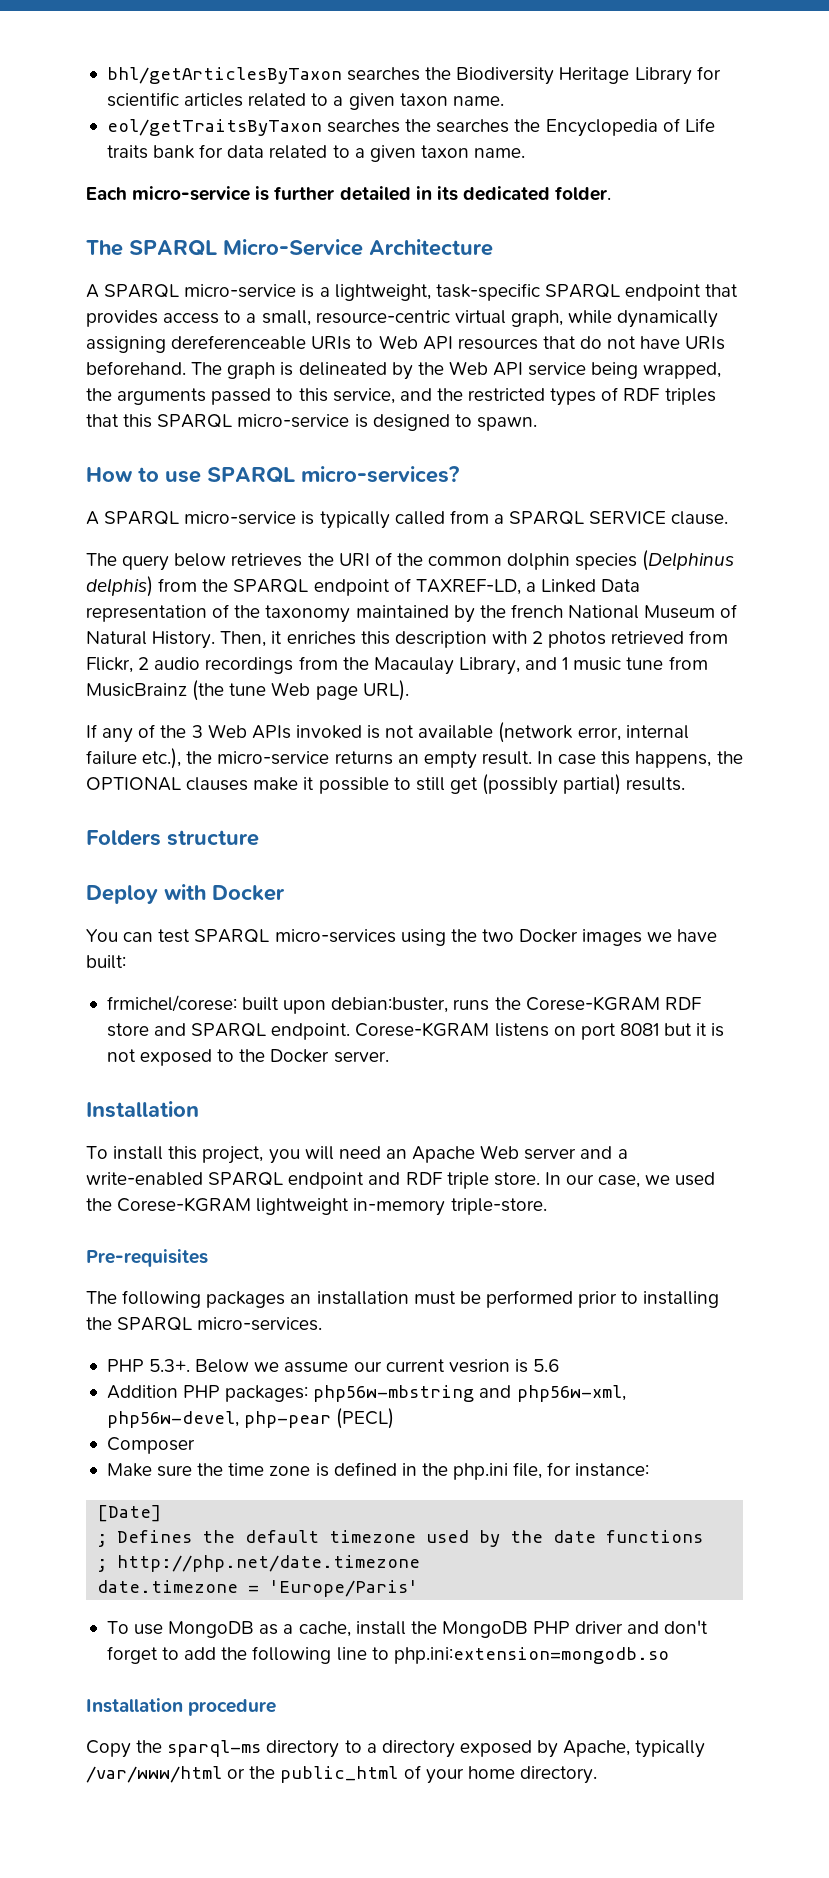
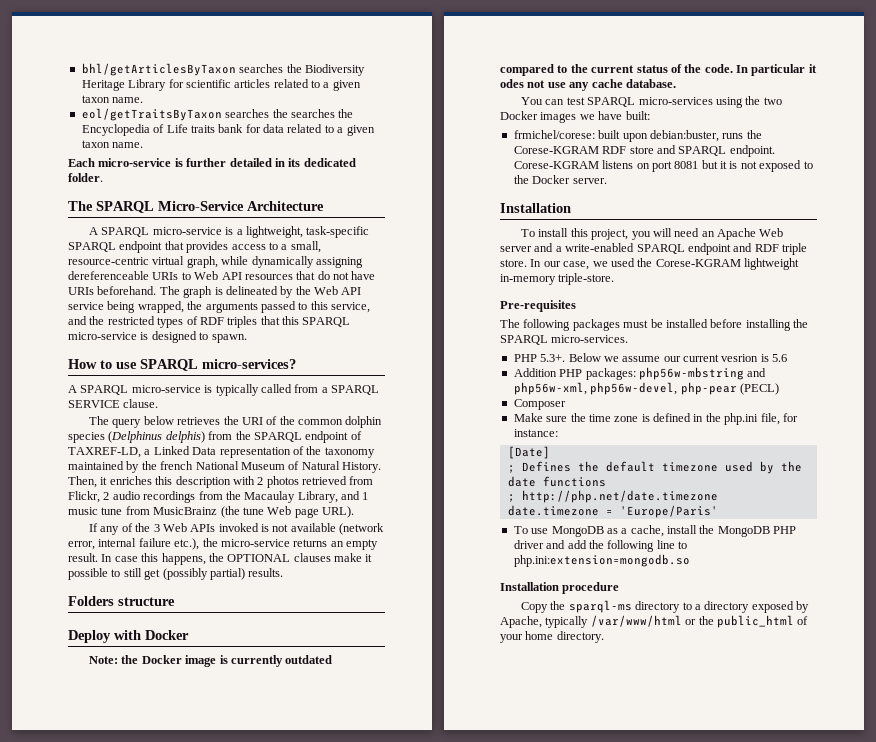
(285, 893) none -> [89,655,333,667] [500,64,817,76] [500,79,676,91] // Note: the Docker image is currently outdated compared to the current status of the code. In particular it odes not use any cache database.
[290,1290,639,1308] an installation must be performed prior to -> [623,319,743,328] must be installed before
[664,1620,709,1634] [106,1646,180,1664] don't forget to -> (566, 544) none

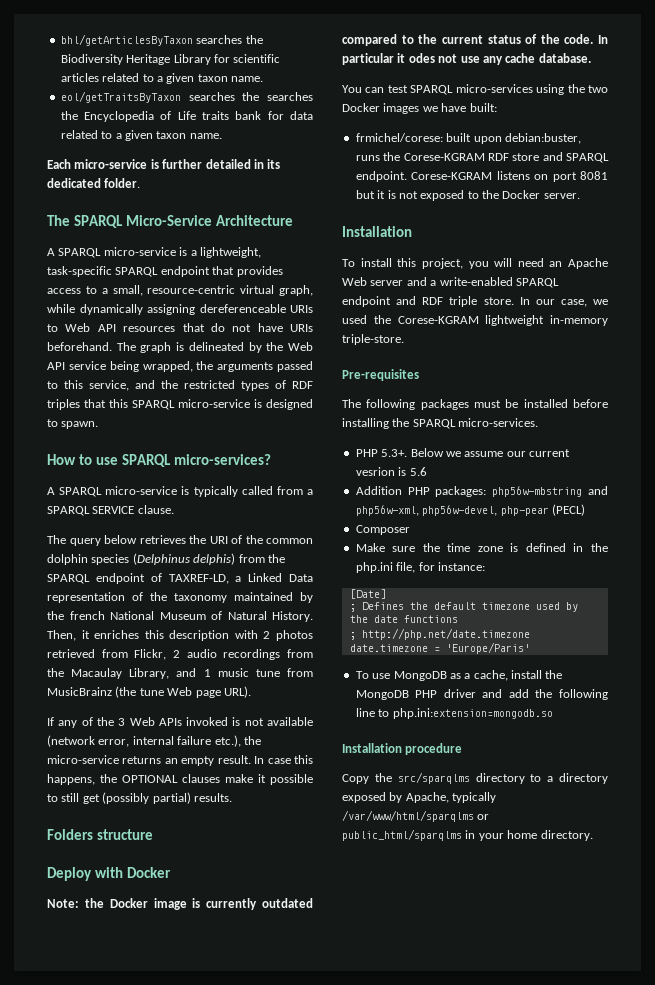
[568,600,632,613] sparql-ms -> [397,772,470,784] src/sparqlms
[590,615,809,628] /var/www/html or the public_html of -> [342,810,490,822] [342,829,476,841] /var/www/html/sparqlms or public_html/sparqlms in

